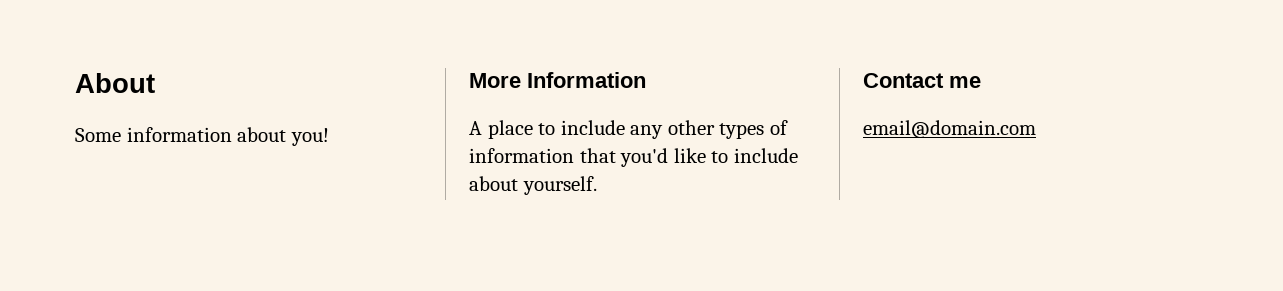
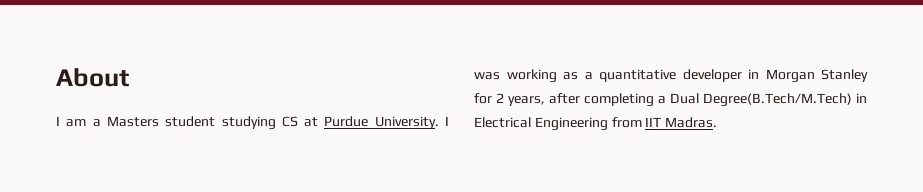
[75,127,329,146] [469,72,646,88] [469,120,788,139] [469,148,798,167] [469,176,597,195] [863,73,981,88] [863,120,1036,138] Some information about you! // More Information // A place to include any other types of information that you'd like to include about yourself. // Contact me // email@domain.com -> [56,116,450,130] [474,69,868,83] [474,93,867,107] [474,117,718,131] I am a Masters student studying CS at Purdue University. I was working as a quantitative developer in Morgan Stanley for 2 years, after completing a Dual Degree(B.Tech/M.Tech) in Electrical Engineering from IIT Madras.

